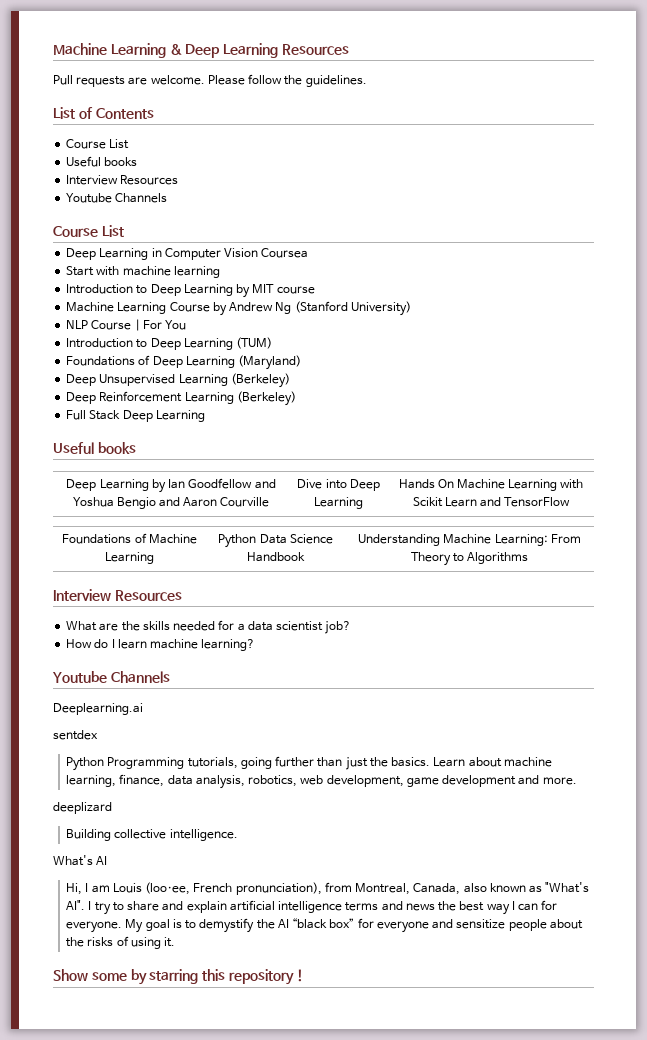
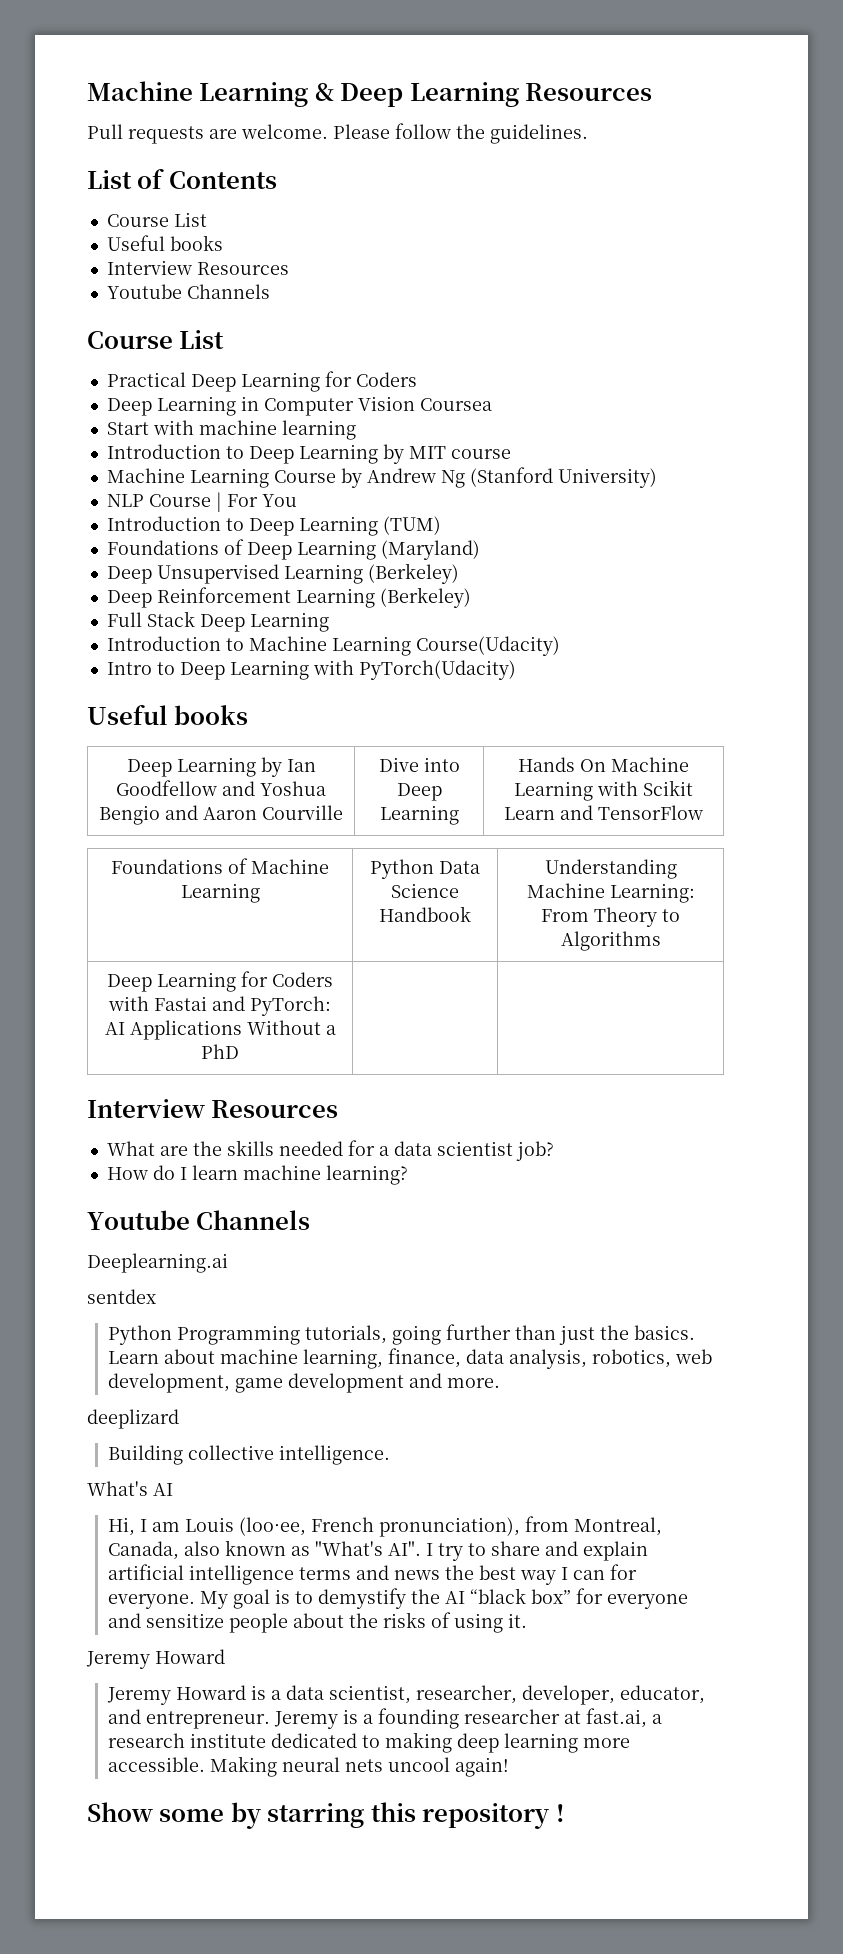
(124, 231) none -> [106,371,417,392] // Practical Deep Learning for Coders
(205, 416) none -> [106,636,560,656] [106,660,516,680] // Introduction to Machine Learning Course(Udacity) // Intro to Deep Learning with PyTorch(Udacity)
(529, 558) none -> [107,971,333,992] [108,996,331,1016] [104,1020,336,1040] [201,1044,239,1059] // Deep Learning for Coders with Fastai and PyTorch: AI Applications Without a PhD | |
(176, 942) none -> [86,1649,225,1669] [106,1685,705,1705] [107,1708,662,1729] [107,1732,630,1753] [107,1756,509,1777] // Jeremy Howard // Jeremy Howard is a data scientist, researcher, developer, educator, and entrepreneur. Jeremy is a founding researcher at fast.ai, a research institute dedicated to making deep learning more accessible. Making neural nets uncool again!

